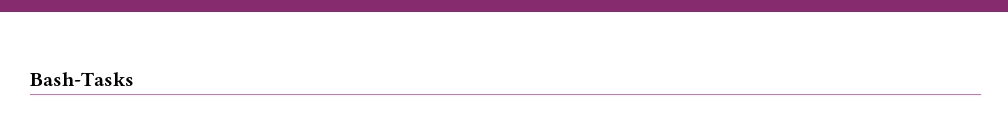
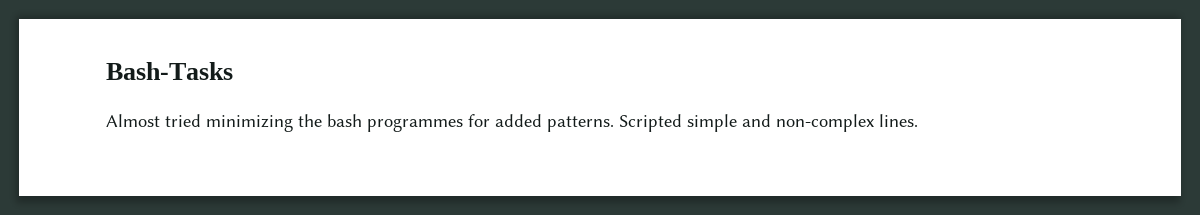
(134, 79) none -> [106,114,918,132] // Almost tried minimizing the bash programmes for added patterns. Scripted simple and non-complex lines.

